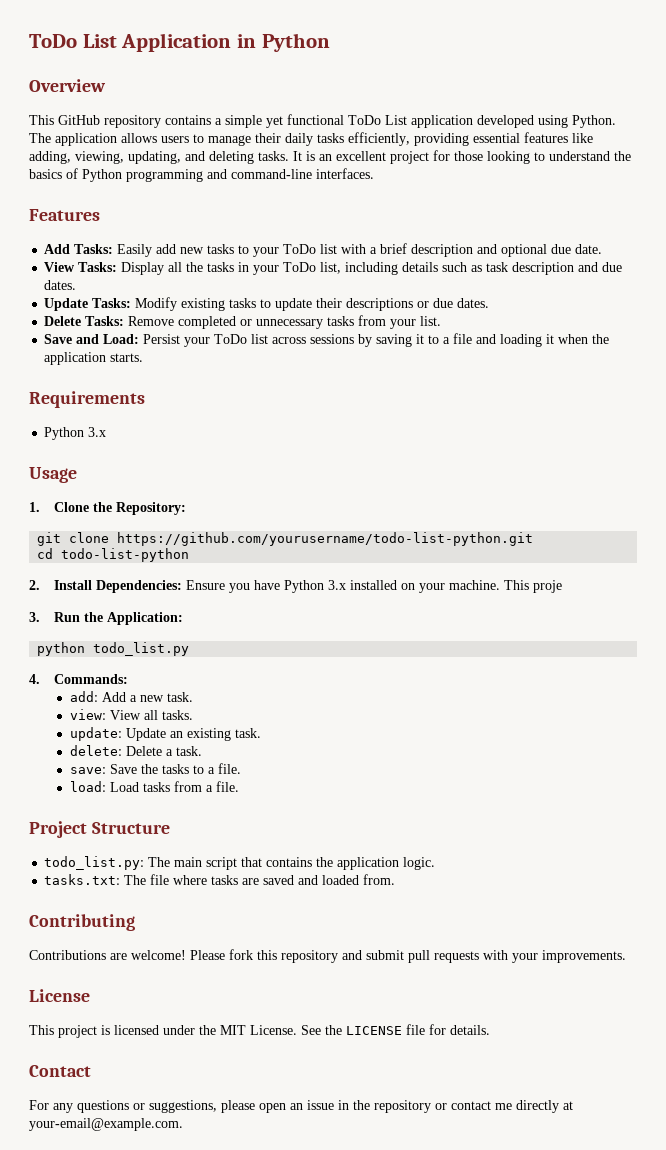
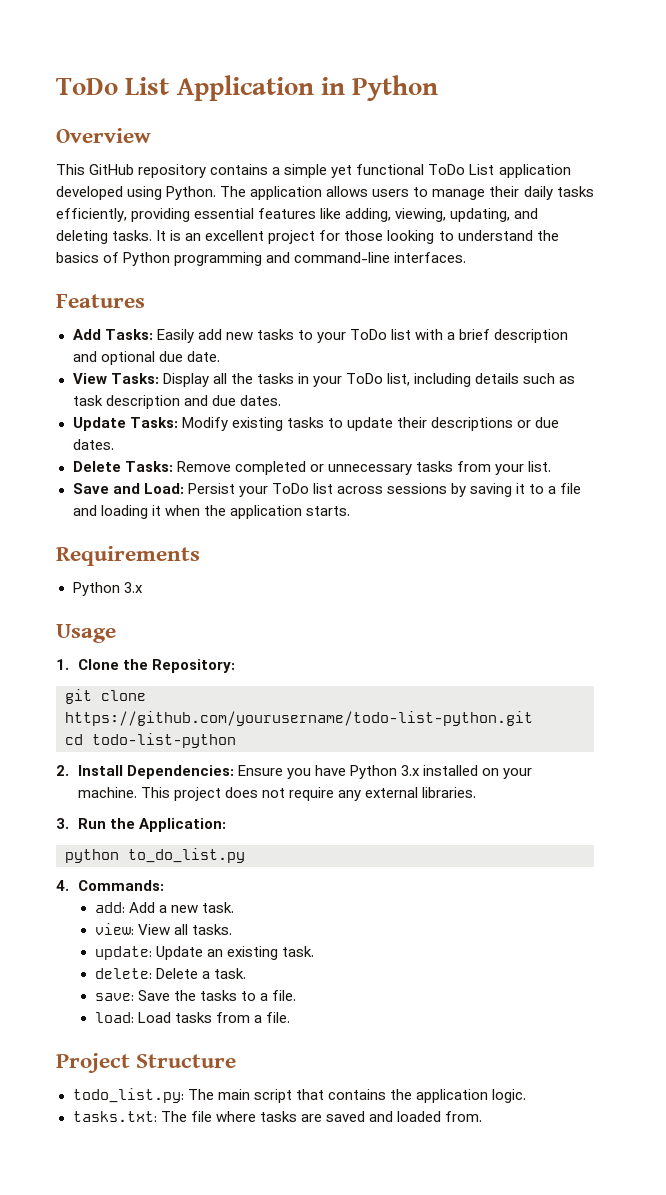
[533,580,563,593] proje -> [174,787,477,801] project does not require any external libraries.
[93,642,190,656] todo_list.py -> [128,848,245,863] to_do_list.py
[29,914,135,931] [29,949,626,963] [29,989,90,1002] [29,1024,490,1038] [29,1065,91,1077] [29,1100,573,1113] [29,1118,183,1131] // Contributing // Contributions are welcome! Please fork this repository and submit pull requests with your improvements. // License // This project is licensed under the MIT License. See the LICENSE file for details. // Contact // For any questions or suggestions, please open an issue in the repository or contact me directly at your-email@example.com. -> (482, 1116) none

